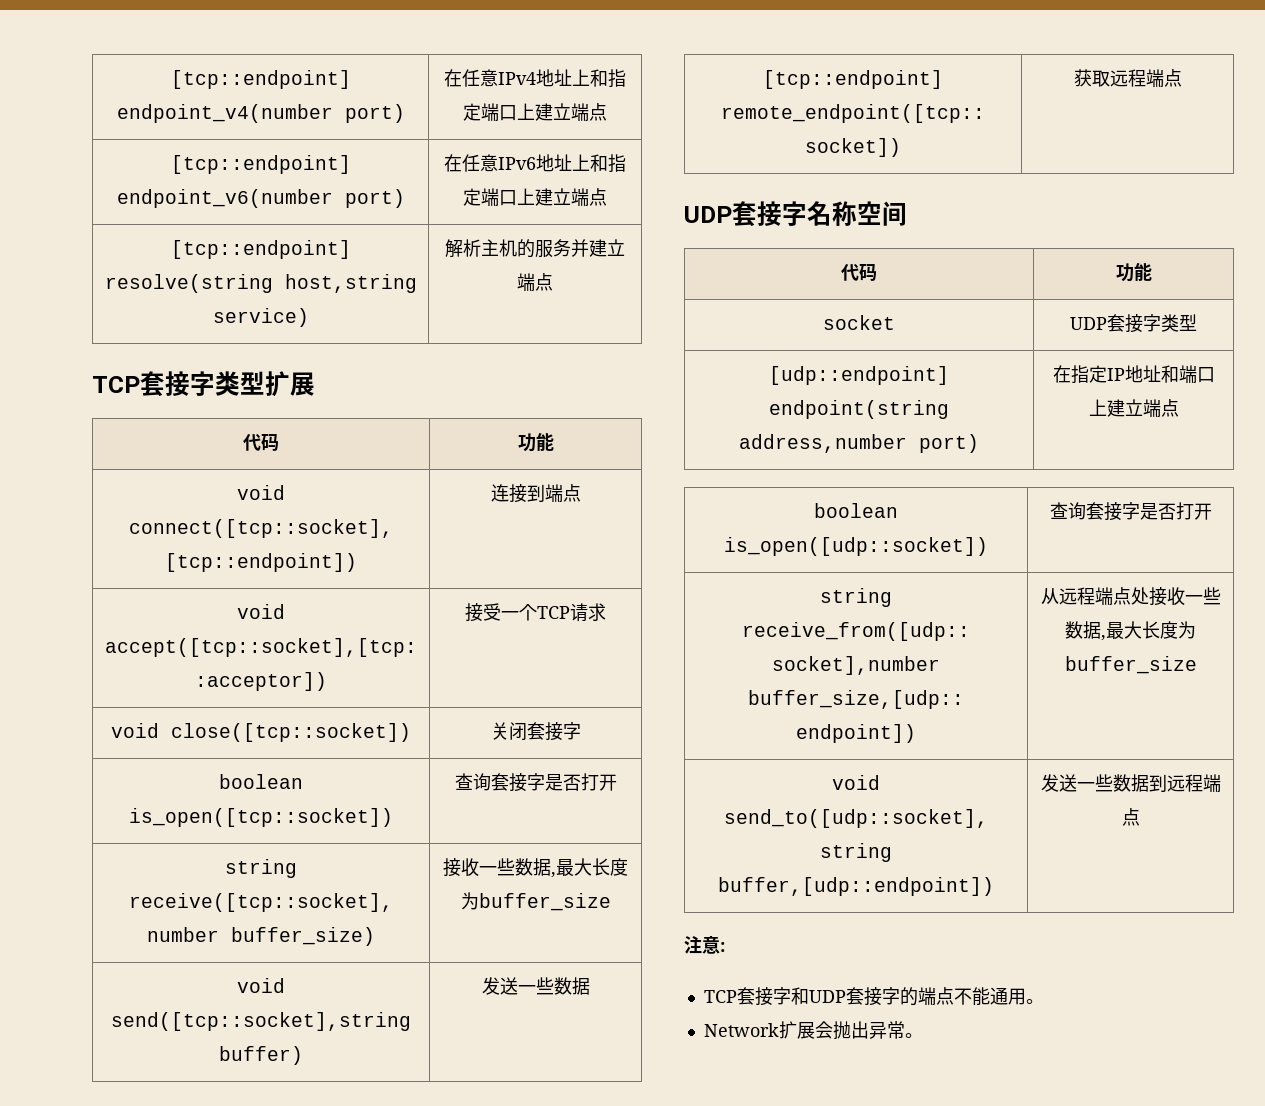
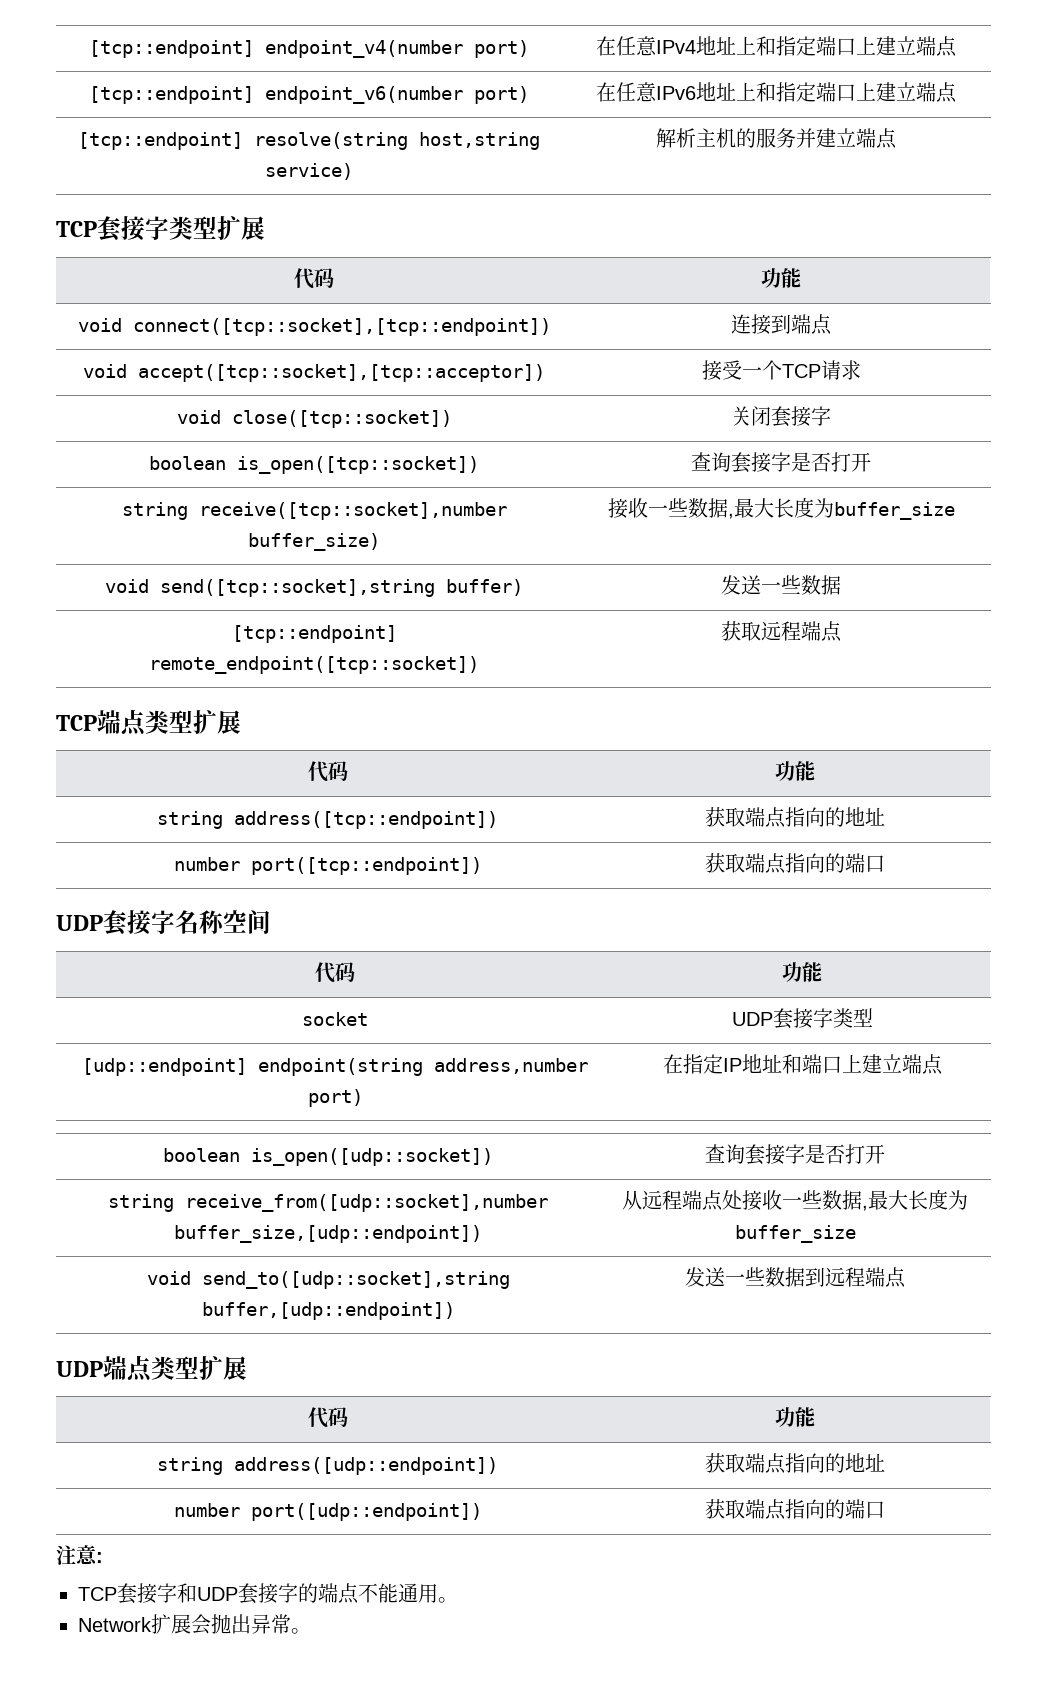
(1182, 78) none -> [56,709,241,736] [307,761,348,782] [774,761,815,781] [157,811,498,829] [704,807,885,828] [173,857,482,875] [704,853,885,874] // TCP端点类型扩展 // 代码 | 功能 // string address([tcp::endpoint]) | 获取端点指向的地址 // number port([tcp::endpoint]) | 获取端点指向的端口
(1140, 817) none -> [56,1355,247,1382] [307,1407,348,1428] [774,1407,815,1427] [157,1457,498,1475] [704,1453,885,1474] [173,1503,482,1521] [704,1499,885,1520] // UDP端点类型扩展 // 代码 | 功能 // string address([udp::endpoint]) | 获取端点指向的地址 // number port([udp::endpoint]) | 获取端点指向的端口

